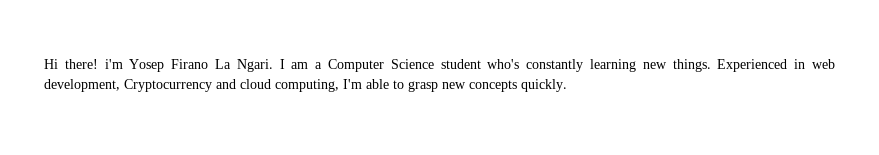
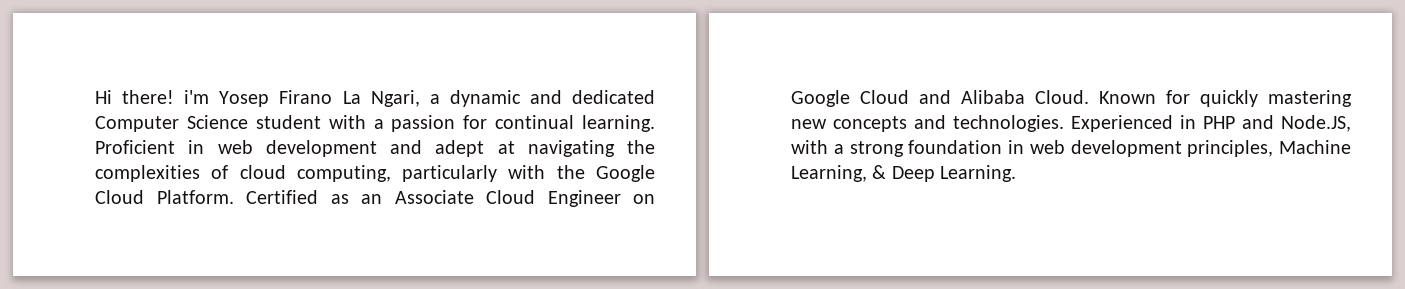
[236,59,835,72] [44,79,567,92] Ngari. I am a Computer Science student who's constantly learning new things. Experienced in web development, Cryptocurrency and cloud computing, I'm able to grasp new concepts quickly. -> [370,90,656,107] [95,115,655,132] [95,140,655,157] [95,165,655,182] [95,190,655,207] [791,90,1352,107] [791,115,1351,132] [791,140,1351,157] [791,165,1017,182] Ngari, a dynamic and dedicated Computer Science student with a passion for continual learning. Proficient in web development and adept at navigating the complexities of cloud computing, particularly with the Google Cloud Platform. Certified as an Associate Cloud Engineer on Google Cloud and Alibaba Cloud. Known for quickly mastering new concepts and technologies. Experienced in PHP and Node.JS, with a strong foundation in web development principles, Machine Learning, & Deep Learning.

